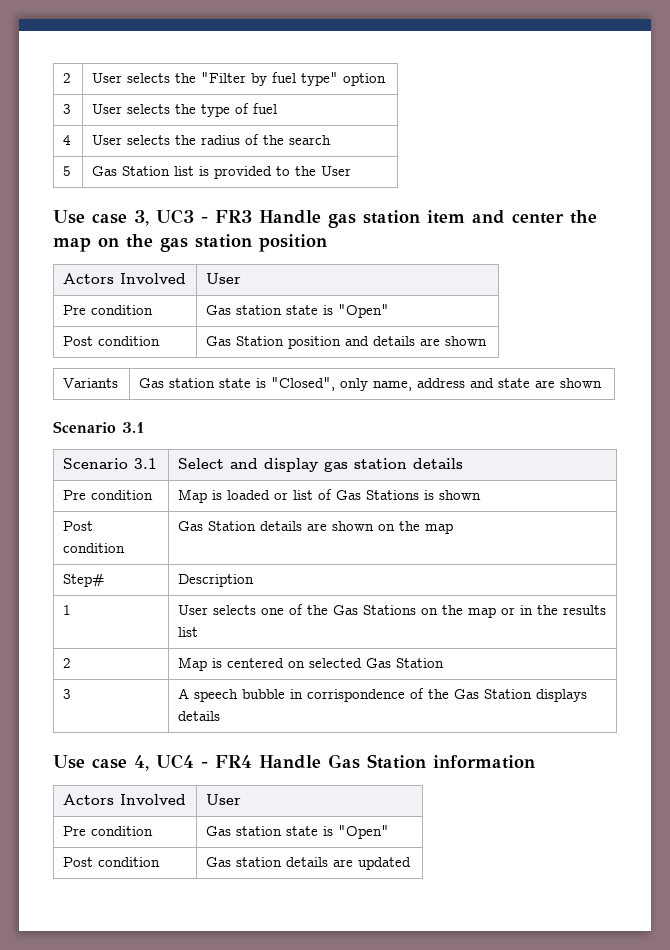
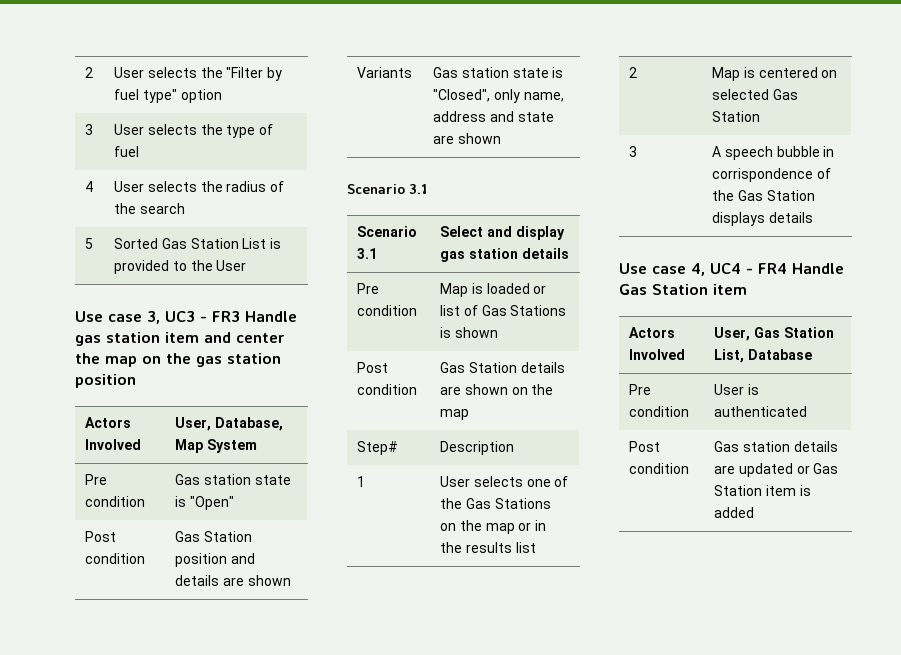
[92,166,195,176] Gas Station list -> [114,238,267,249] Sorted Gas Station List
[206,273,242,284] User -> [175,417,283,431] [175,439,257,453] User, Database, Map System
[433,755,535,769] [63,794,187,805] [206,794,242,805] [63,826,154,836] [206,825,390,839] information // Actors Involved | User // Pre condition | Gas station state is "Open" -> [713,284,747,295] [629,327,676,338] [629,349,686,360] [714,327,834,341] [714,349,812,363] [629,384,652,395] [629,406,690,417] [714,384,759,395] [714,406,808,417] item // Actors Involved | User, Gas Station List, Database // Pre condition | User is authenticated
(412, 863) none -> [796,463,839,474] [714,485,811,496] [714,507,755,518] or Gas Station item is added

